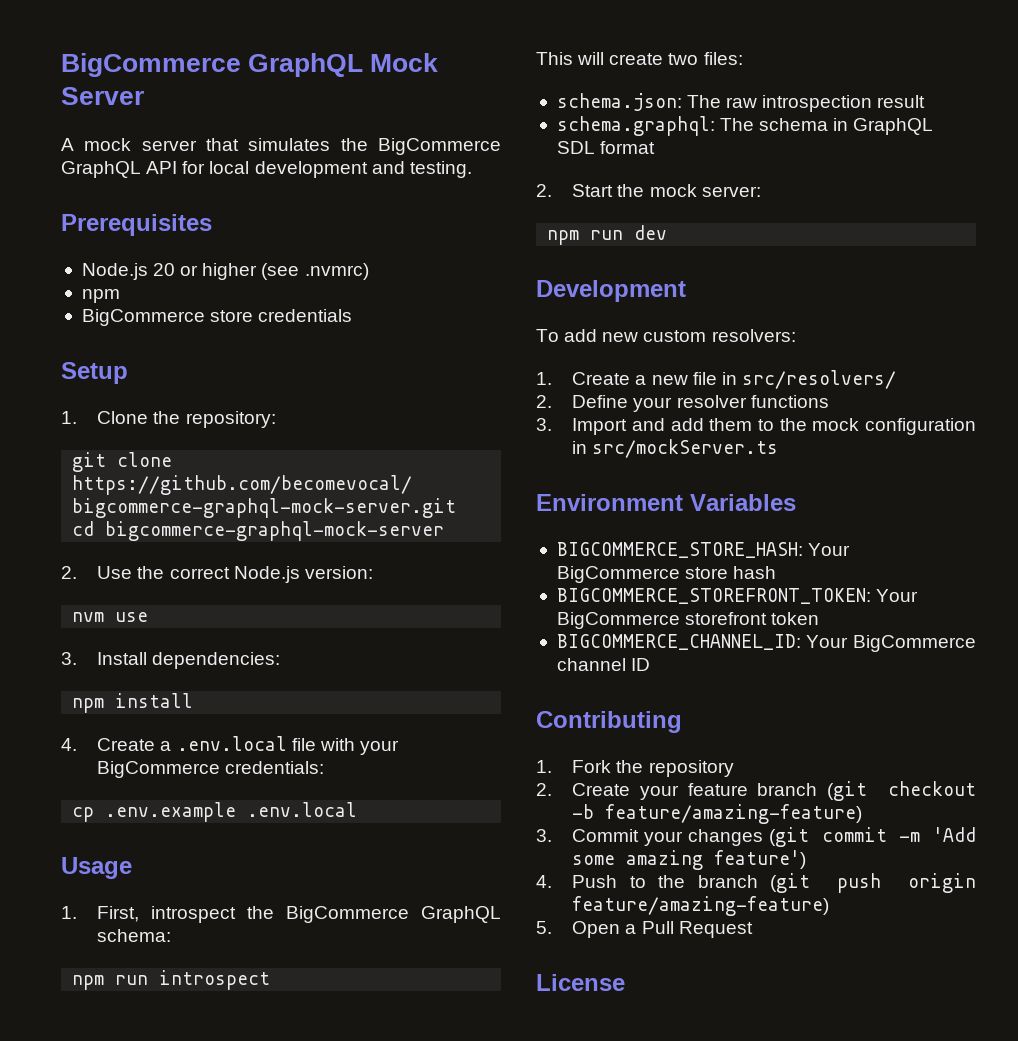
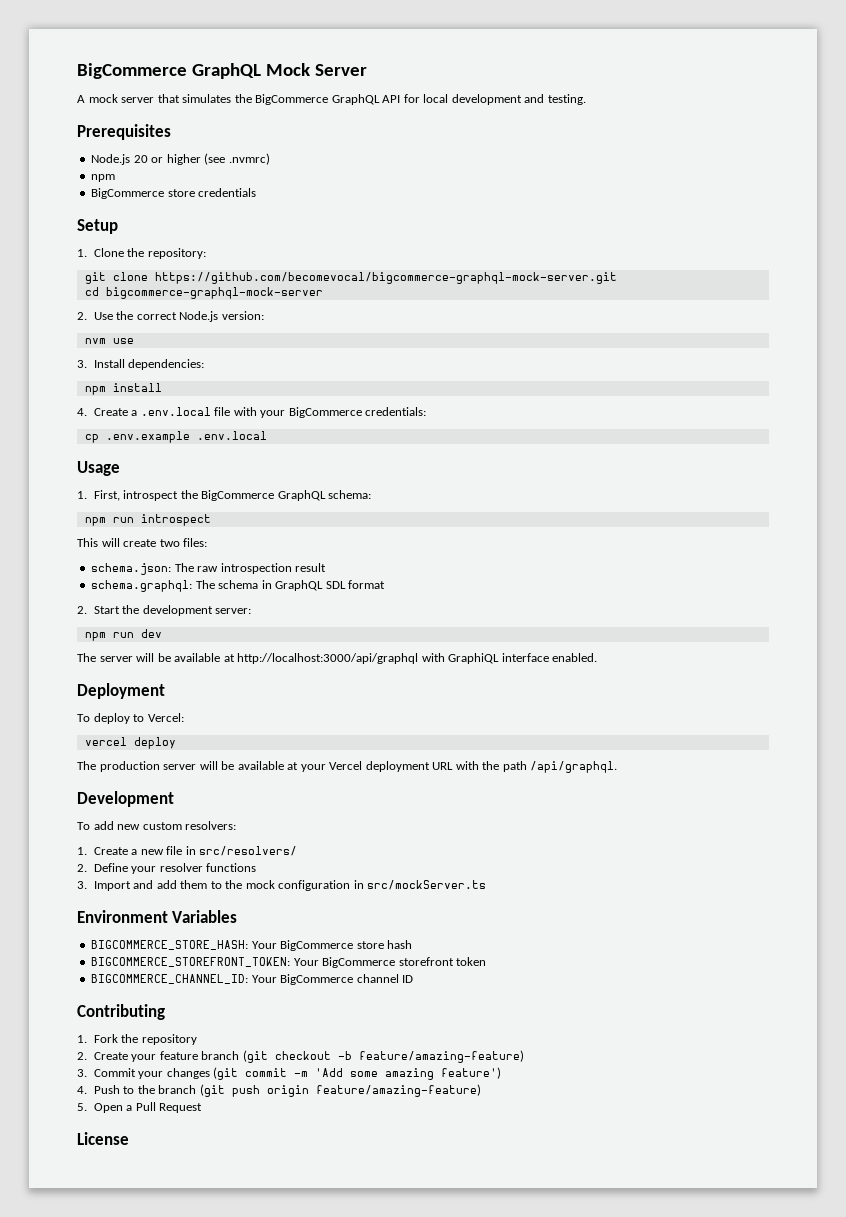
[649,184,697,197] mock -> [142,605,213,616] development
(668, 232) none -> [77,653,598,664] [77,683,165,699] [77,713,184,724] [84,737,176,749] [77,761,618,773] // The server will be available at http://localhost:3000/api/graphql with GraphiQL interface enabled. // Deployment // To deploy to Vercel: // vercel deploy // The production server will be available at your Vercel deployment URL with the path /api/graphql.

